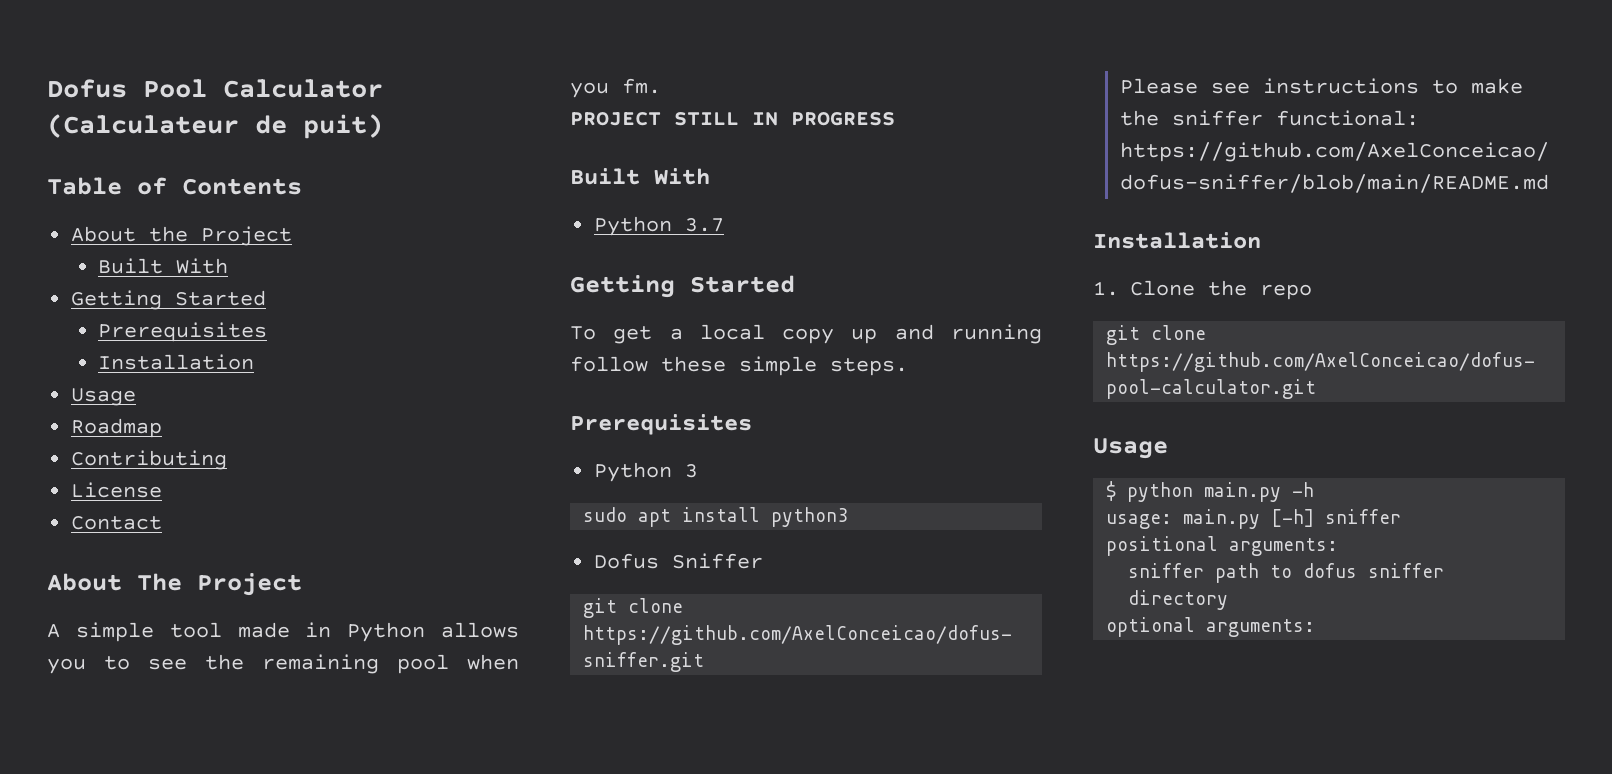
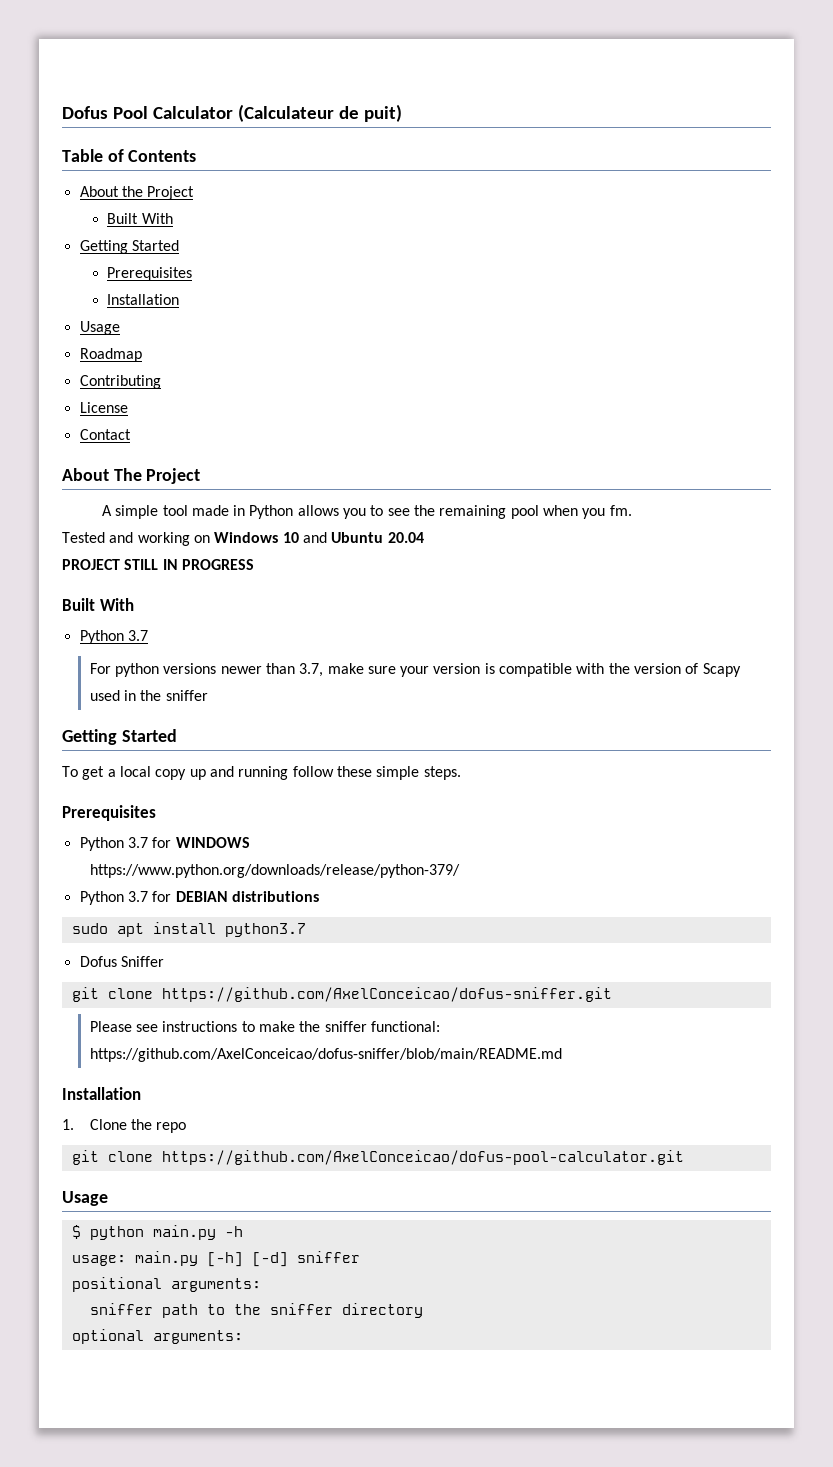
(661, 86) none -> [62,532,424,546] // Tested and working on Windows 10 and Ubuntu 20.04
(725, 225) none -> [89,663,741,677] [89,690,208,701] // For python versions newer than 3.7, make sure your version is compatible with the version of Scapy used in the sniffer
[685,464,699,478] 3 -> [127,837,250,848] [89,864,460,878] [79,891,319,905] 3.7 for WINDOWS // https://www.python.org/downloads/release/python-379/ // Python 3.7 for DEBIAN distributions
[771,507,849,527] python3 -> [224,923,306,937] python3.7
(1315, 518) none -> [251,1252,288,1267] [-d]
[1303,563,1358,578] dofus -> [233,1304,261,1315] the

